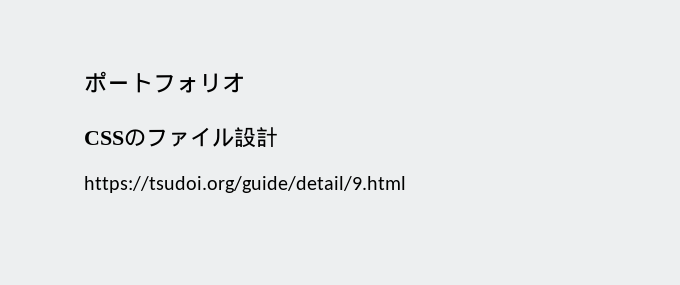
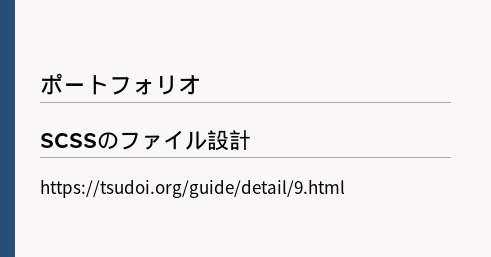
[84,131,124,145] CSS -> [40,132,97,149] SCSS

